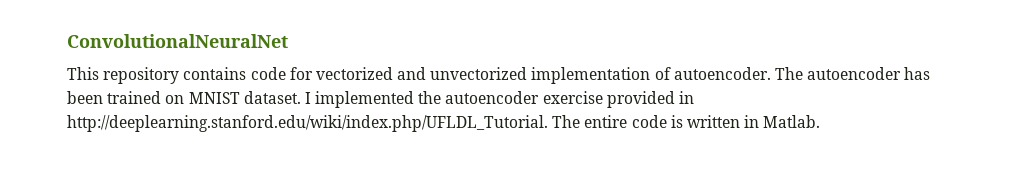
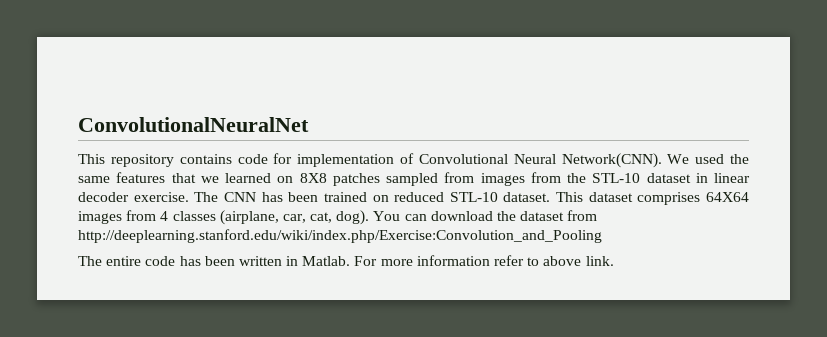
[315,67,931,84] [67,91,695,108] [67,115,548,132] vectorized and unvectorized implementation of autoencoder. The autoencoder has been trained on MNIST dataset. I implemented the autoencoder exercise provided in http://deeplearning.stanford.edu/wiki/index.php/UFLDL_Tutorial. -> [297,153,750,168] [78,172,750,186] [78,192,749,205] [78,210,598,225] [78,229,602,243] implementation of Convolutional Neural Network(CNN). We used the same features that we learned on 8X8 patches sampled from images from the STL-10 dataset in linear decoder exercise. The CNN has been trained on reduced STL-10 dataset. This dataset comprises 64X64 images from 4 classes (airplane, car, cat, dog). You can download the dataset from http://deeplearning.stanford.edu/wiki/index.php/Exercise:Convolution_and_Pooling //
[670,115,683,128] is -> [179,256,235,266] has been
(821, 121) none -> [354,255,614,266] For more information refer to above link.

